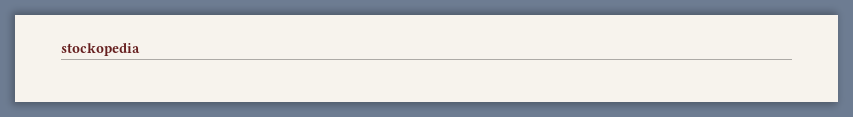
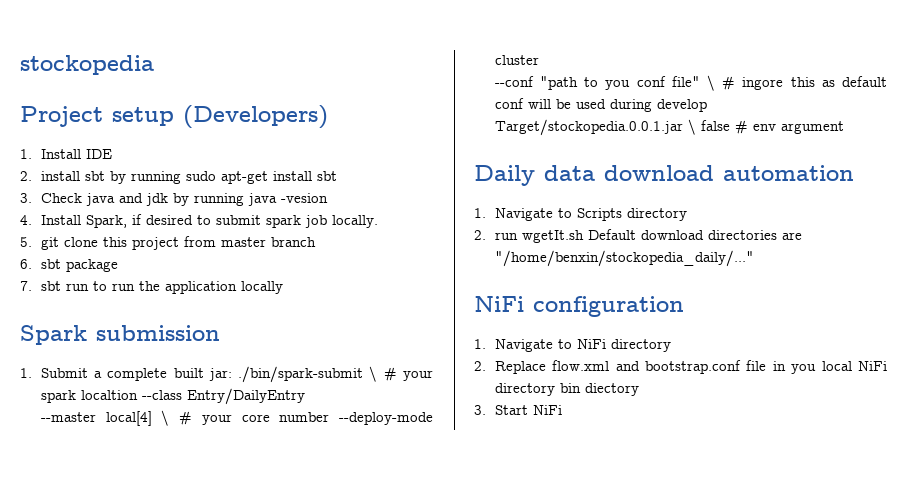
(140, 49) none -> [20,105,328,129] [20,149,112,159] [20,171,337,184] [20,193,328,206] [20,214,378,228] [20,236,316,250] [20,259,118,272] [20,281,283,294] [20,325,220,345] [20,366,433,383] [40,388,305,405] [40,410,433,426] [494,55,539,65] [494,75,887,91] [494,98,707,112] [494,119,844,136] [474,165,854,186] [474,208,687,221] [474,229,802,243] [494,250,754,267] [474,296,684,317] [474,339,671,352] [474,360,887,374] [494,383,639,396] [474,405,562,415] // Project setup (Developers) // 1. Install IDE // 2. install sbt by running sudo apt-get install sbt // 3. Check java and jdk by running java -vesion // 4. Install Spark, if desired to submit spark job locally. // 5. git clone this project from master branch // 6. sbt package // 7. sbt run to run the application locally // Spark submission // 1. Submit a complete built jar: ./bin/spark-submit \ # your spark localtion --class Entry/DailyEntry // --master local[4] \ # your core number --deploy-mode cluster // --conf "path to you conf file" \ # ingore this as default conf will be used during develop Target/stockopedia.0.0.1.jar \ false # env argument // Daily data download automation // 1. Navigate to Scripts directory // 2. run wgetIt.sh Default download directories are "/home/benxin/stockopedia_daily/..." // NiFi configuration // 1. Navigate to NiFi directory // 2. Replace flow.xml and bootstrap.conf file in you local NiFi directory bin diectory // 3. Start NiFi

